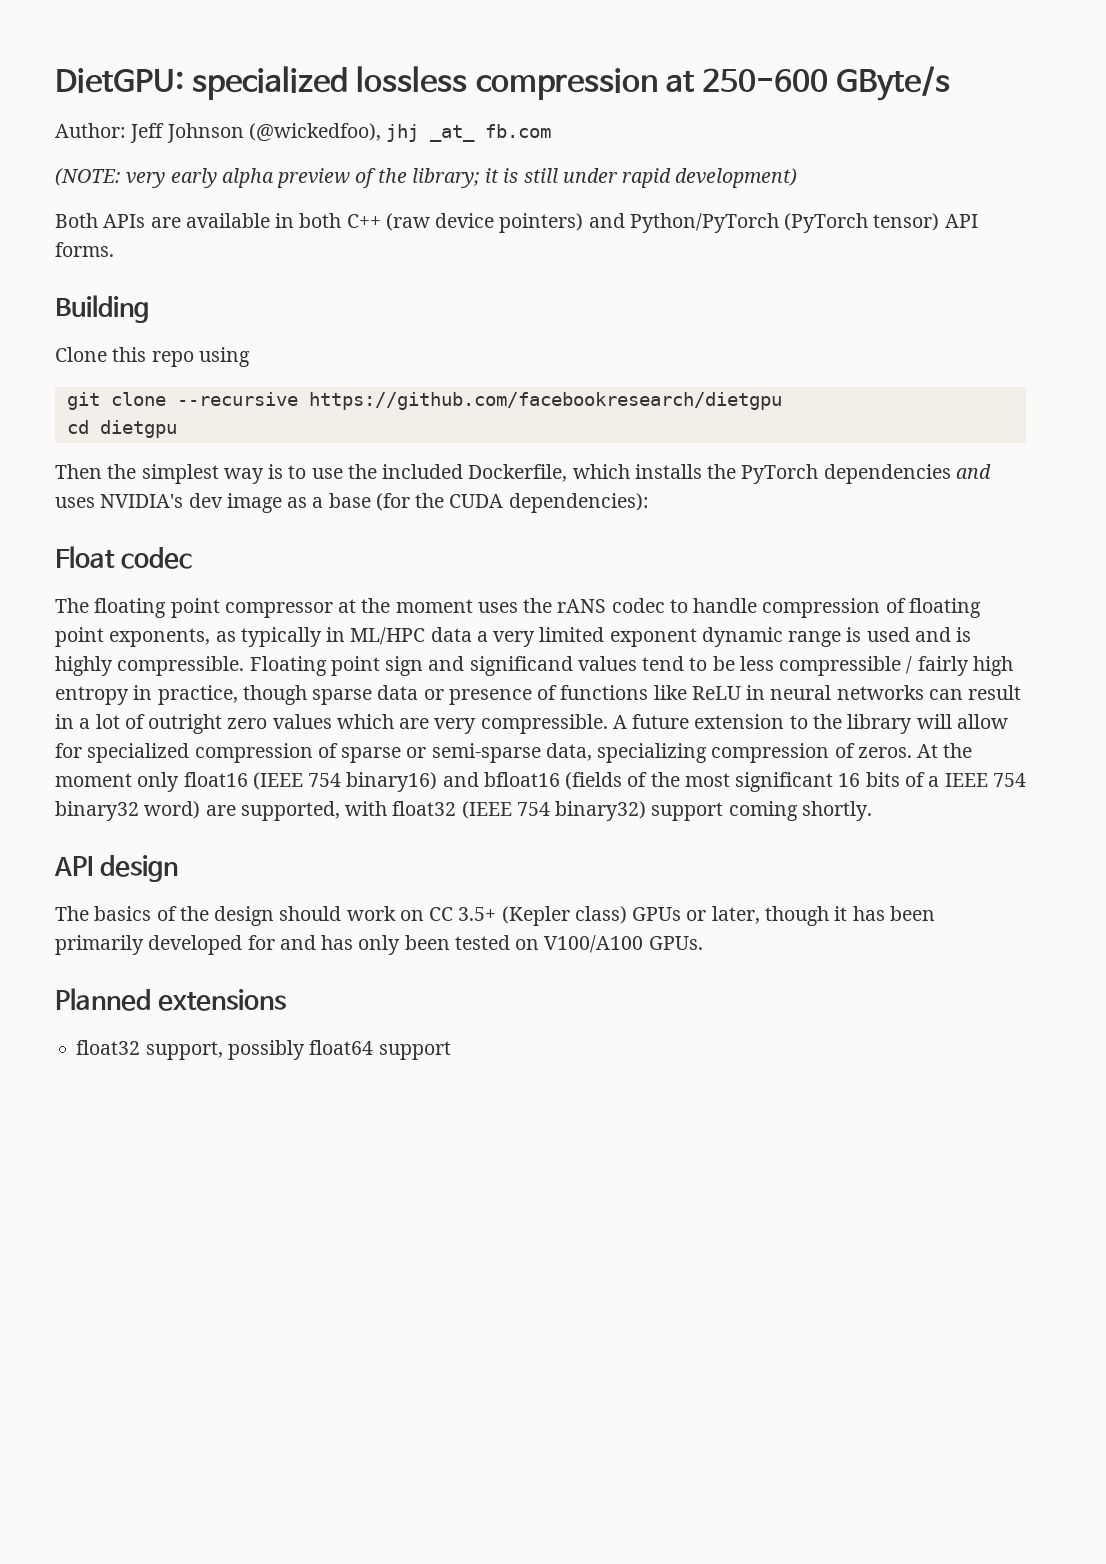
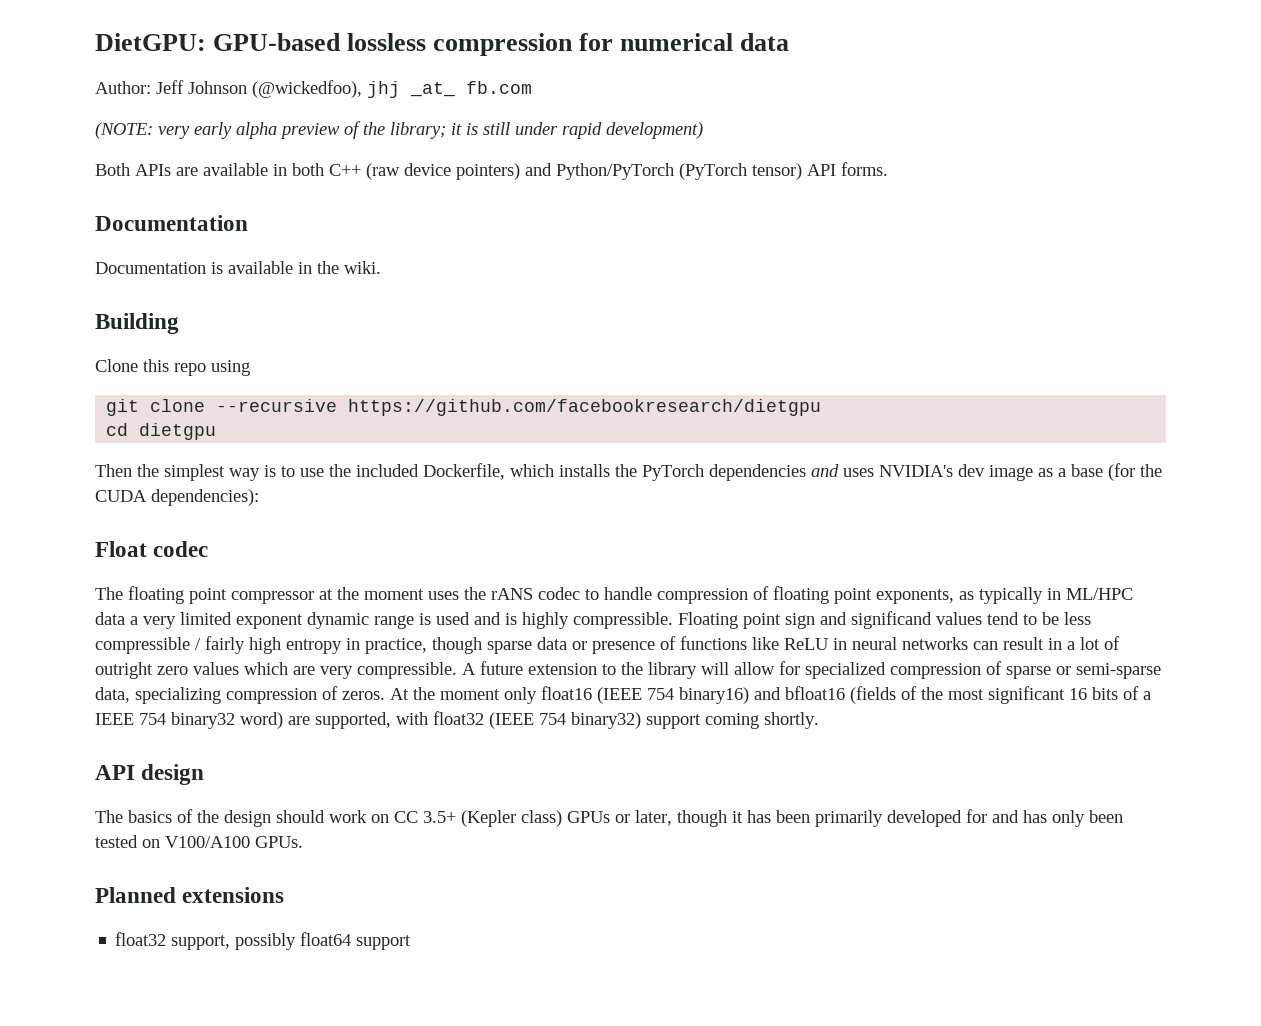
[192,66,349,100] specialized -> [213,33,342,51] GPU-based
[665,66,951,101] at 250-600 GByte/s -> [579,33,790,51] for numerical data
(114, 249) none -> [95,215,248,231] [95,261,381,274] // Documentation // Documentation is available in the wiki.

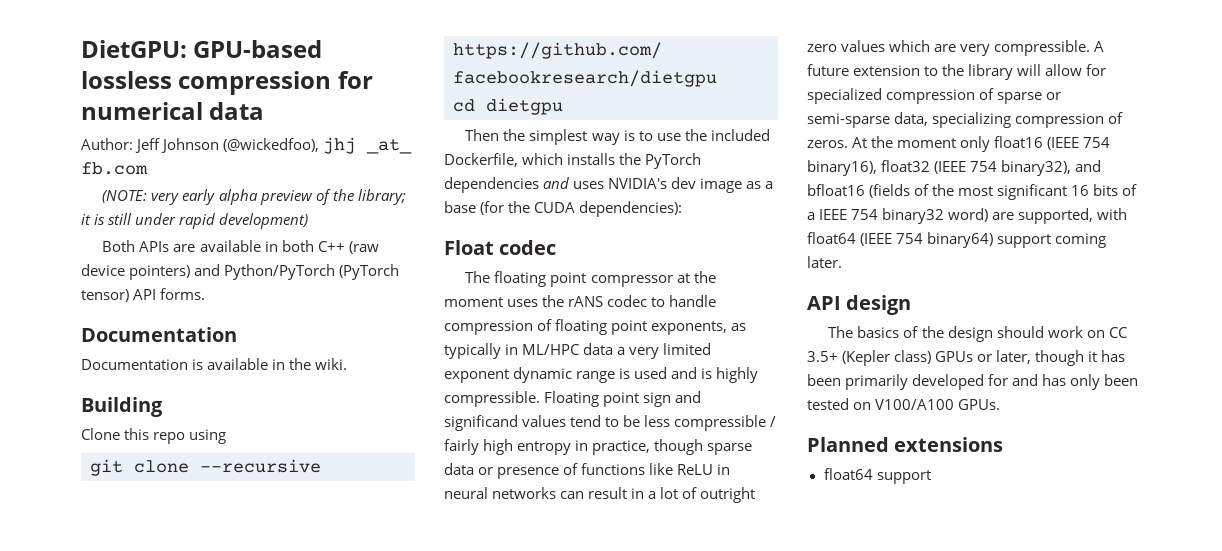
[679,687,749,704] binary16) -> [807,160,1072,176] binary16), float32 (IEEE 754 binary32),
[433,711,641,729] float32 (IEEE 754 binary32) -> [807,232,994,248] float64 (IEEE 754 binary64)
[764,712,819,729] shortly. -> [807,256,842,268] later.
[115,932,297,950] float32 support, possibly -> (1004, 444) none

